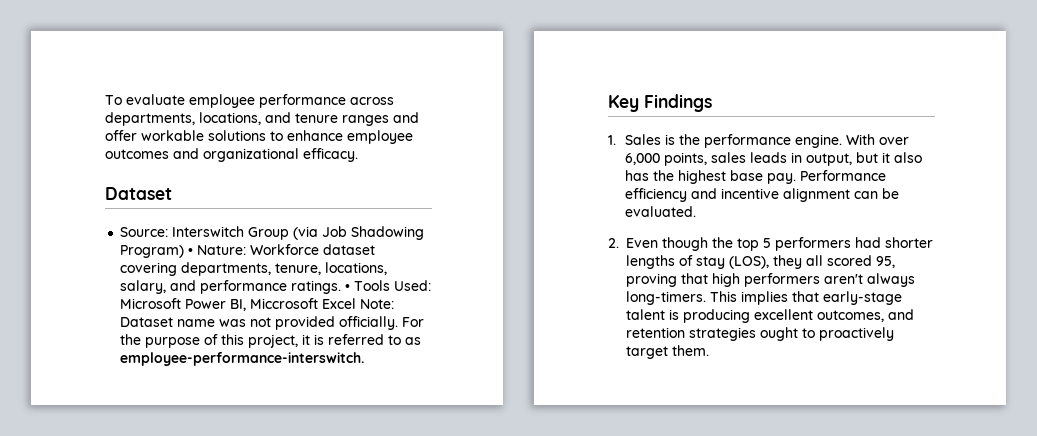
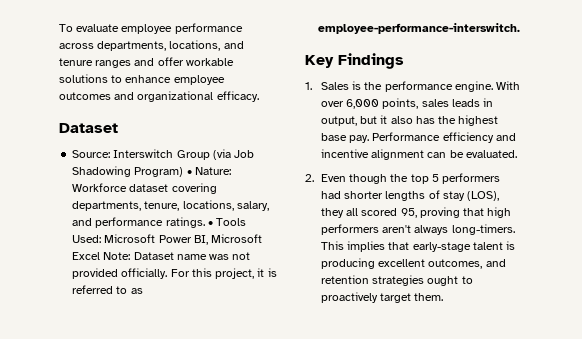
[250,298,319,309] Miccrosoft -> [211,234,263,243] Microsoft
[120,334,219,348] the purpose of -> (190, 273) none

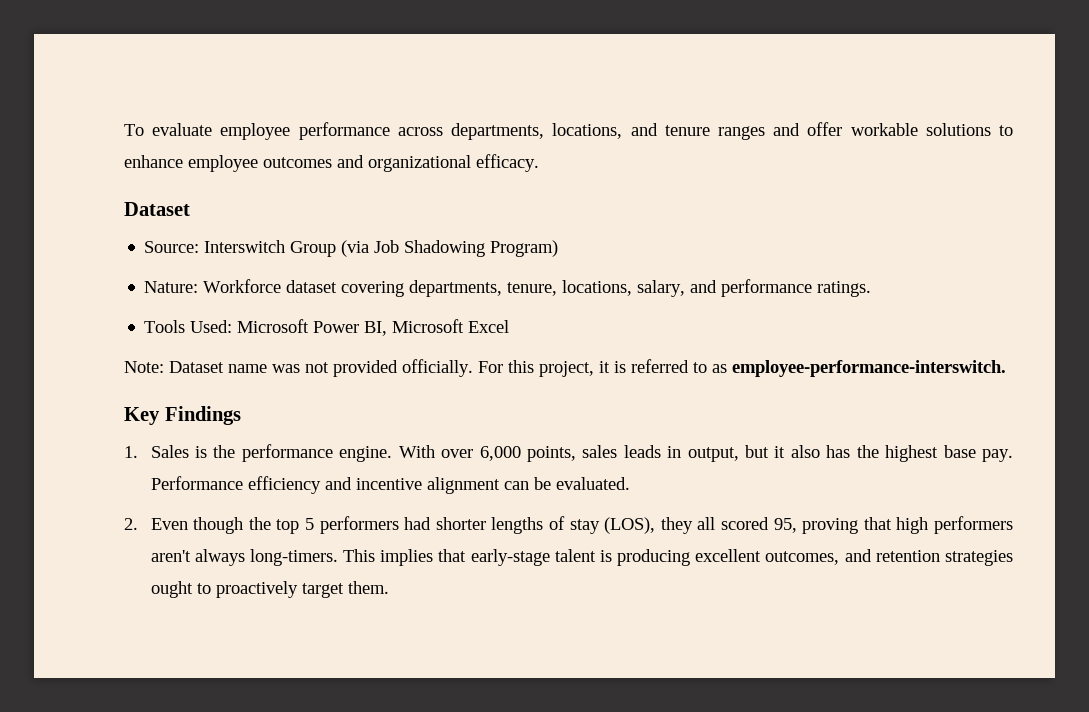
[186,170,192,175] • -> (559, 248) //
[207,221,213,226] • -> (872, 289) //
(101, 256) none -> (510, 326) //

